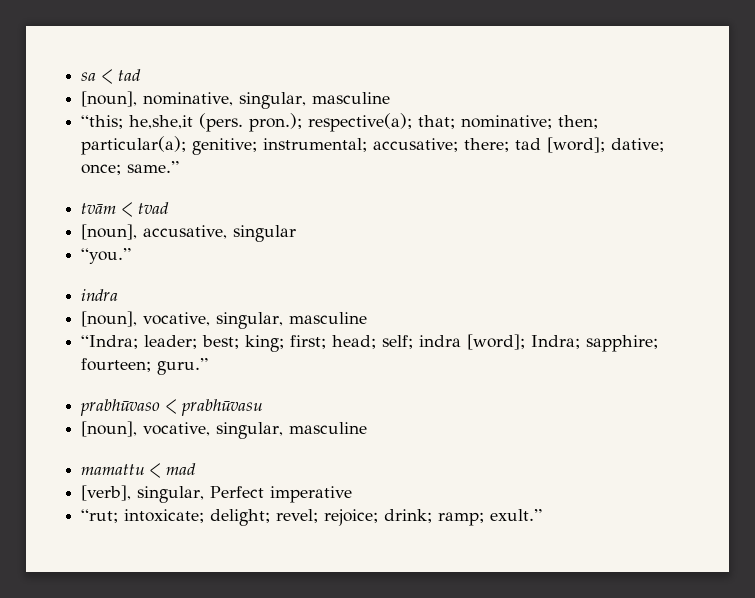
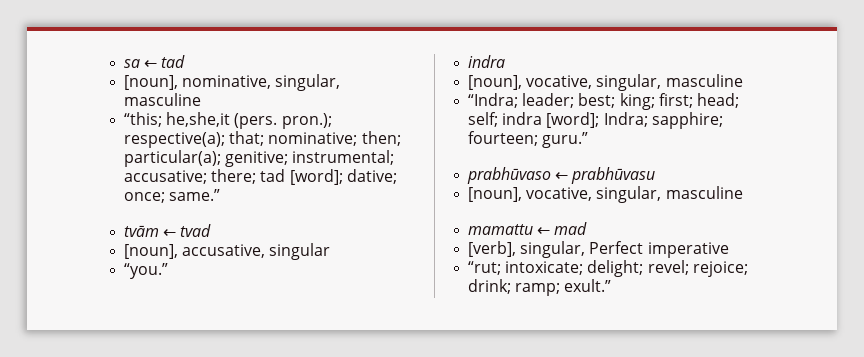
[102,69,113,84] < -> [144,60,158,68] ←
[122,202,133,217] < -> [163,229,177,237] ←
[166,399,177,414] < -> [555,172,569,180] ←
[150,463,161,478] < -> [537,227,551,235] ←

